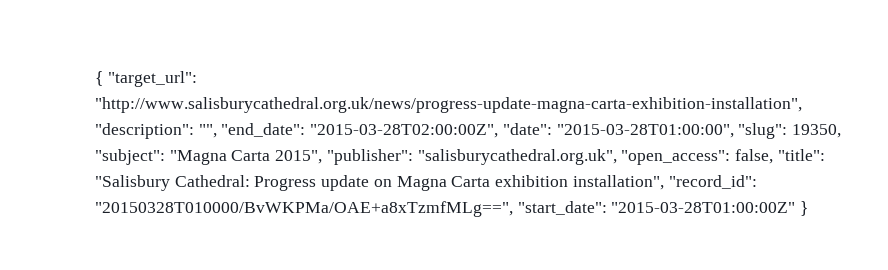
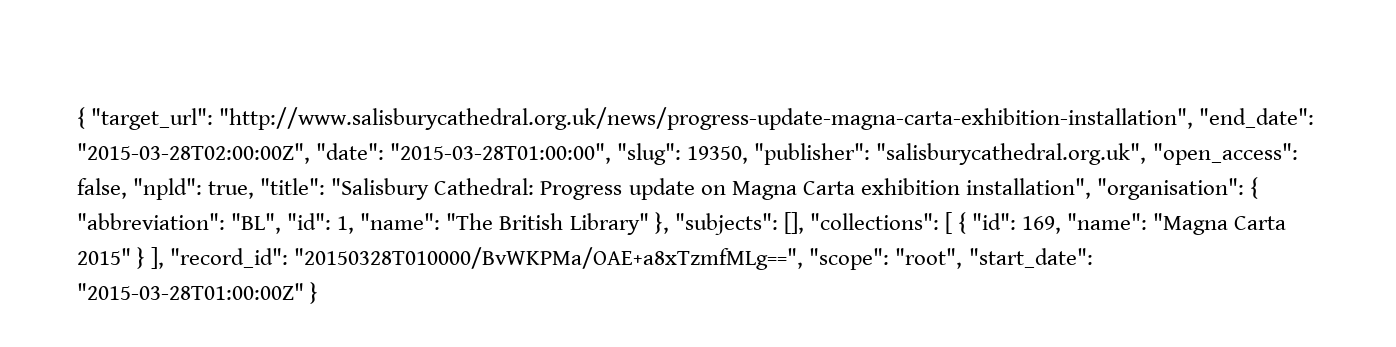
[95,123,217,139] "description": "", -> (1194, 118) none
[95,149,323,165] "subject": "Magna Carta 2015", -> (749, 155) none
(774, 156) none -> [133,178,255,200] "npld": true,
[668,175,757,189] [95,201,513,217] "record_id": "20150328T010000/BvWKPMa/OAE+a8xTzmfMLg==", -> [1096,177,1259,200] [77,212,1287,235] [77,247,963,270] "organisation": { "abbreviation": "BL", "id": 1, "name": "The British Library" }, "subjects": [], "collections": [ { "id": 169, "name": "Magna Carta 2015" } ], "record_id": "20150328T010000/BvWKPMa/OAE+a8xTzmfMLg==", "scope": "root",

